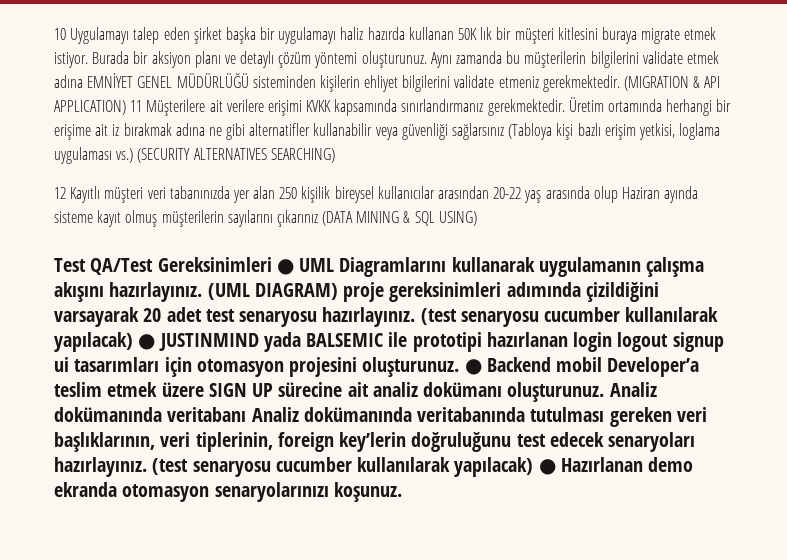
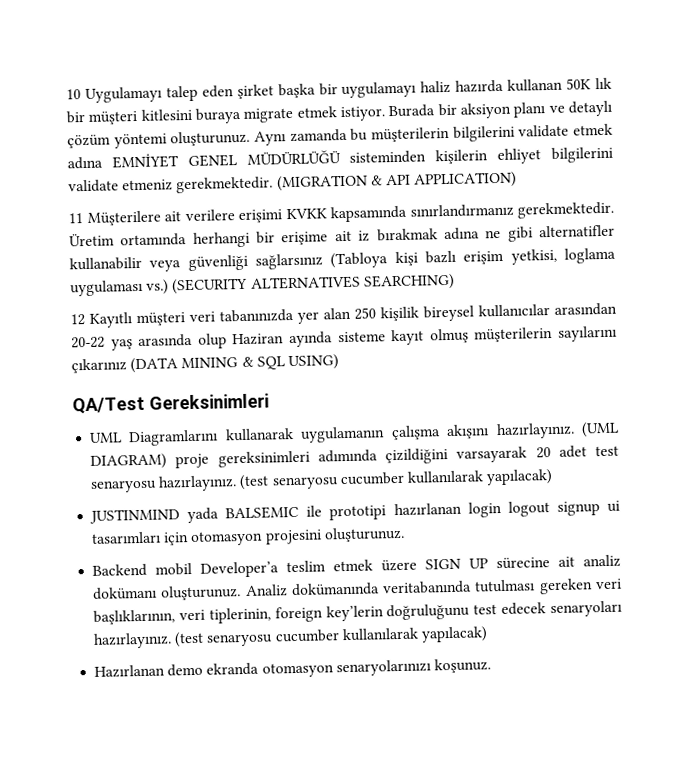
(126, 107) none -> (518, 180) //
[54,258,86,272] Test -> (339, 362) none
[276,259,294,275] ● -> (269, 401) //
[138,334,156,350] ● -> (554, 477) //
[464,359,482,375] ● -> (405, 534) //
[167,407,412,422] veritabanı Analiz dokümanında -> (380, 589) none
[538,459,556,475] ● -> (488, 634) //

